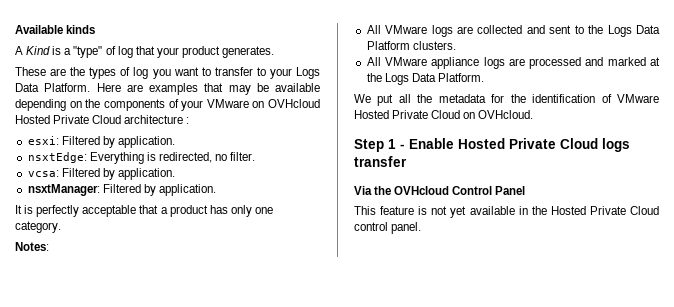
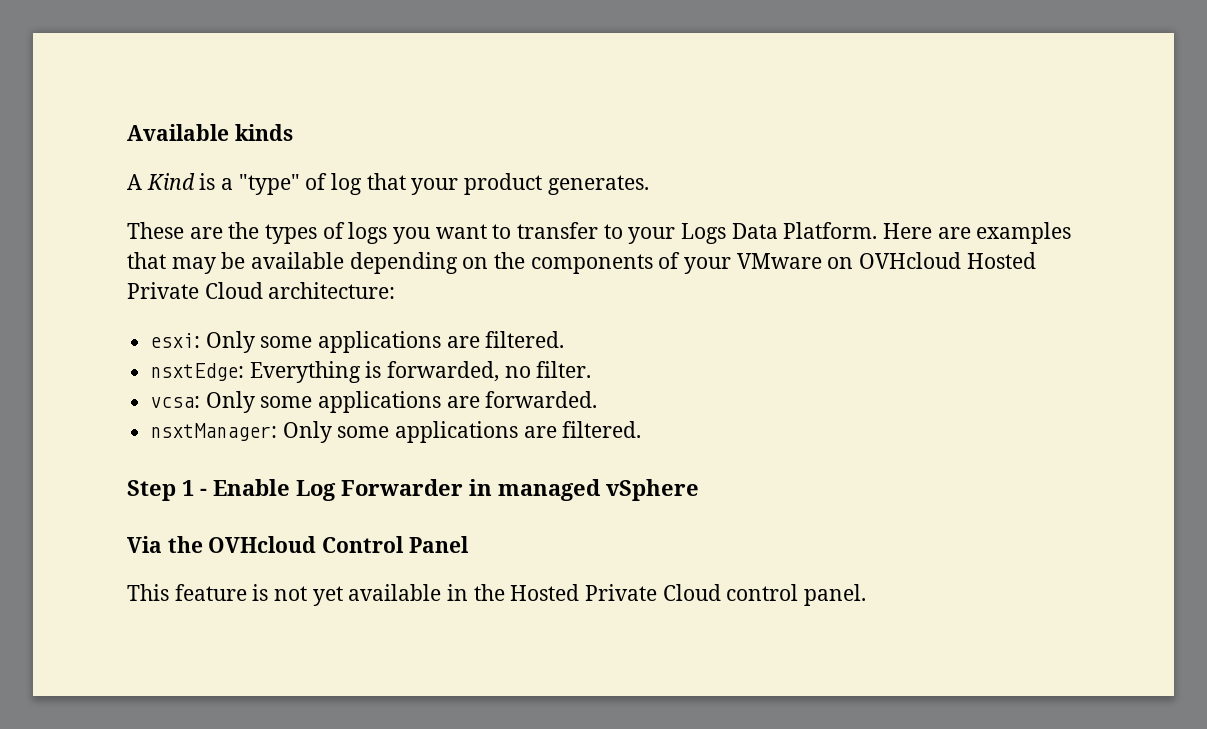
[133,67,149,79] log -> [348,222,388,244] logs
[124,115,190,124] architecture : -> [268,282,396,299] architecture:
[61,136,175,148] Filtered by application. -> [205,331,565,353] Only some applications are filtered.
[158,152,212,163] redirected, -> [387,361,500,382] forwarded,
[61,168,175,180] [27,184,216,196] [15,205,273,217] [15,221,61,233] [15,242,49,251] [366,25,660,37] [366,41,456,50] [366,57,660,69] [366,73,484,85] [354,94,659,106] [354,110,534,119] Filtered by application. // nsxtManager: Filtered by application. // It is perfectly acceptable that a product has only one category. // Notes: // All VMware logs are collected and sent to the Logs Data Platform clusters. // All VMware appliance logs are processed and marked at the Logs Data Platform. // We put all the metadata for the identification of VMware Hosted Private Cloud on OVHcloud. -> [205,391,598,413] [150,421,642,443] Only some applications are forwarded. // nsxtManager: Only some applications are filtered.
[458,138,630,152] [354,156,407,167] Hosted Private Cloud logs transfer -> [296,479,699,501] Log Forwarder in managed vSphere

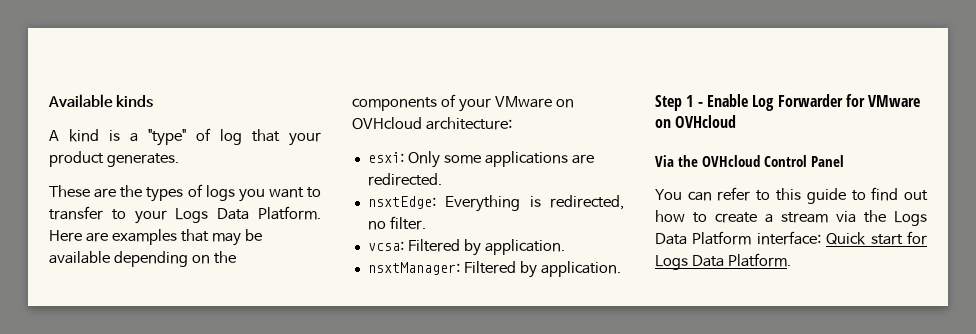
[146,173,195,190] Kind -> [69,129,99,142] kind
[966,252,1036,269] [127,282,263,299] Hosted Private Cloud -> (422, 123) none
[485,331,565,348] filtered. -> [367,173,442,186] redirected.
[387,361,500,382] forwarded, -> [550,195,624,210] redirected,
[205,391,598,413] [150,421,642,443] Only some applications are forwarded. // nsxtManager: Only some applications are filtered. -> [407,239,565,256] [367,261,621,278] Filtered by application. // nsxtManager: Filtered by application.
[469,479,699,501] in managed vSphere -> [845,94,921,107] [655,115,737,128] for VMware on OVHcloud
[127,584,867,606] This feature is not yet available in the Hosted Private Cloud control panel. -> [655,187,928,204] [655,210,927,226] [655,231,927,245] [655,253,791,270] You can refer to this guide to find out how to create a stream via the Logs Data Platform interface: Quick start for Logs Data Platform.

